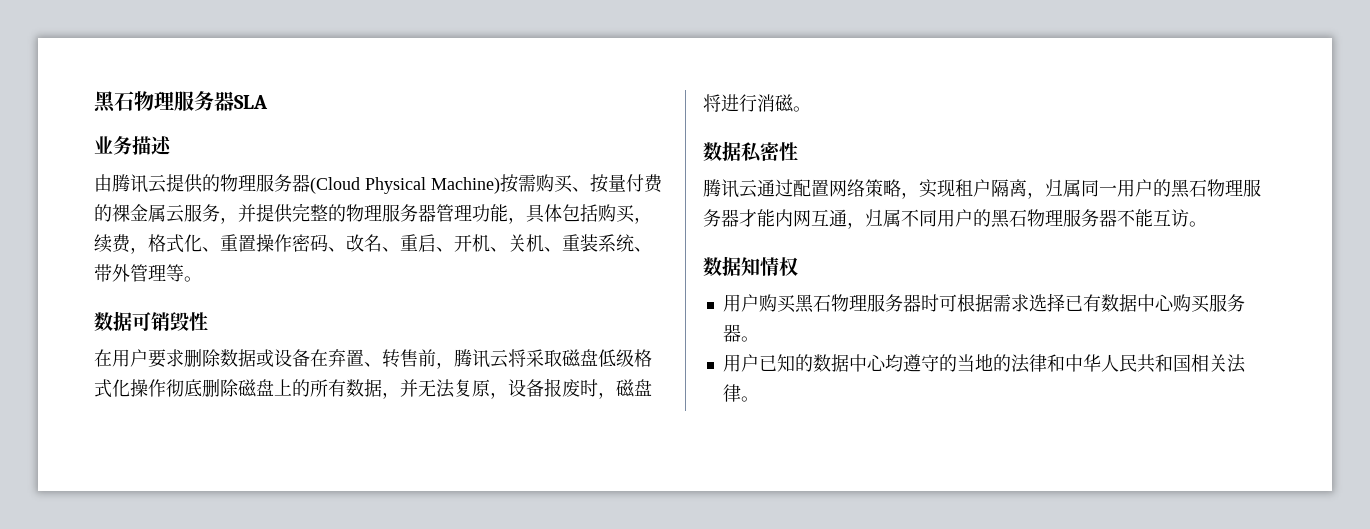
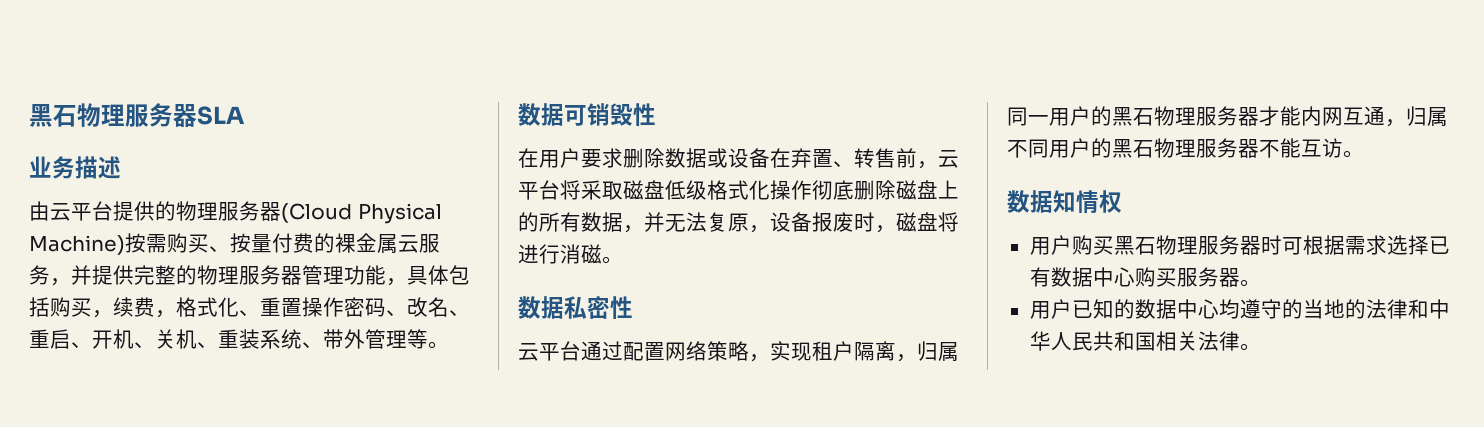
[112,174,166,193] 腾讯云 -> [50,201,113,221] 云平台
[454,349,508,368] 腾讯云 -> [938,150,959,168] [518,180,560,200] 云平台
[703,179,757,198] 腾讯云 -> [518,341,581,361] 云平台

